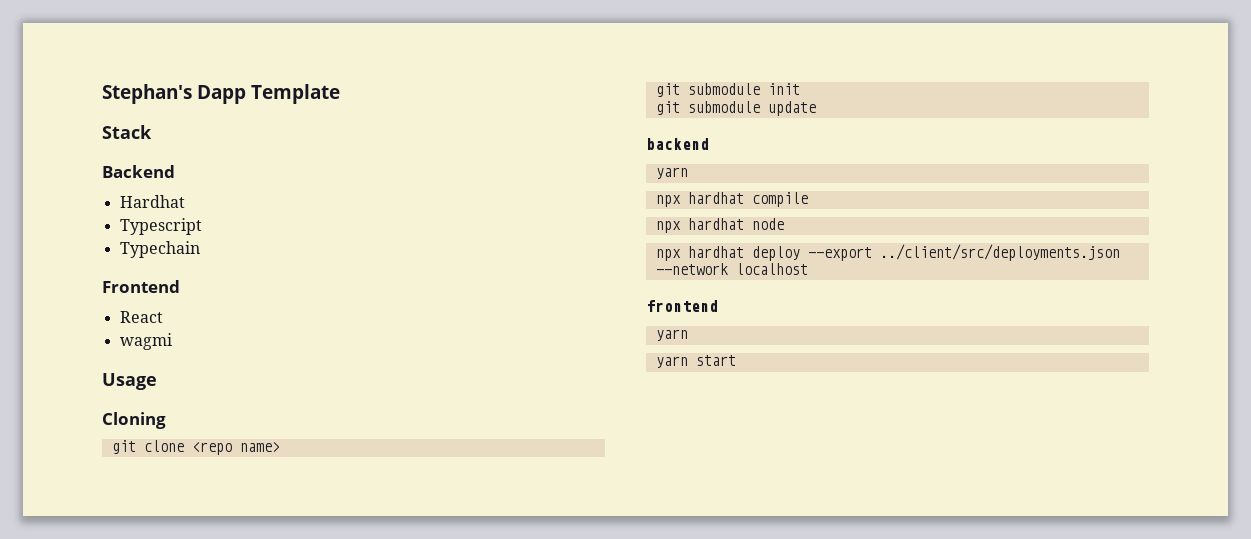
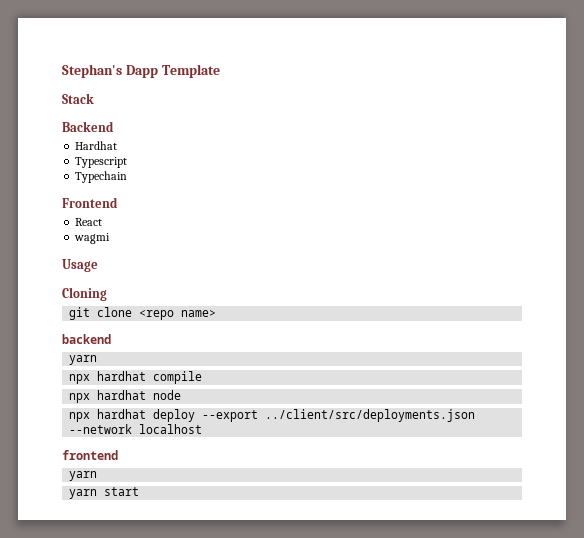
[655,83,800,97] [655,101,816,116] // git submodule init // git submodule update -> (217, 313) none

